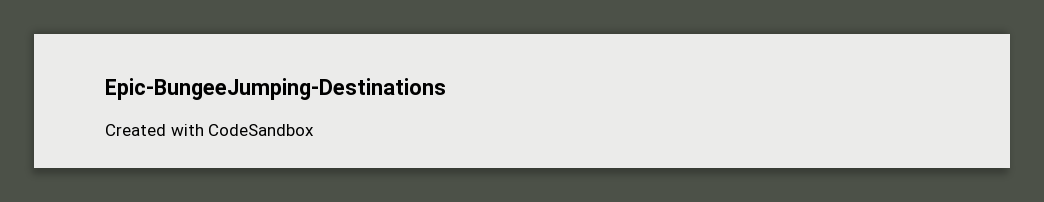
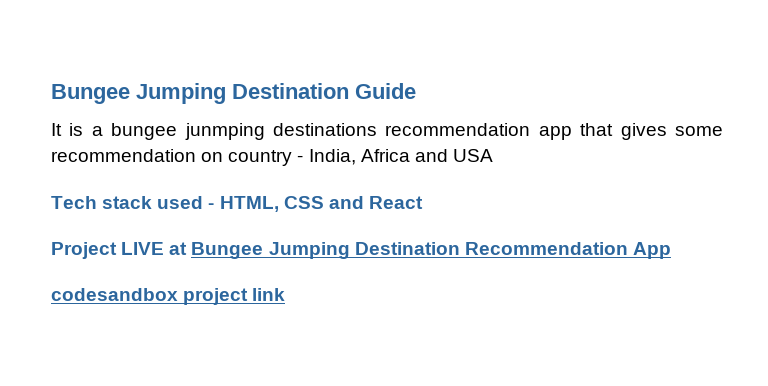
[105,78,446,100] [105,124,315,136] Epic-BungeeJumping-Destinations // Created with CodeSandbox -> [51,83,416,104] [51,123,723,140] [51,149,493,166] [51,196,423,212] [51,242,671,259] [51,288,286,305] Bungee Jumping Destination Guide // It is a bungee junmping destinations recommendation app that gives some recommendation on country - India, Africa and USA // Tech stack used - HTML, CSS and React // Project LIVE at Bungee Jumping Destination Recommendation App // codesandbox project link

